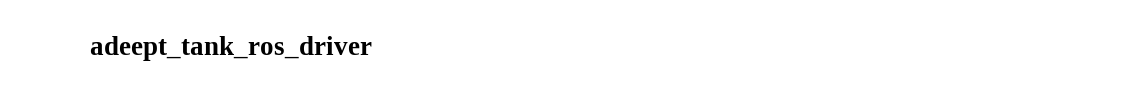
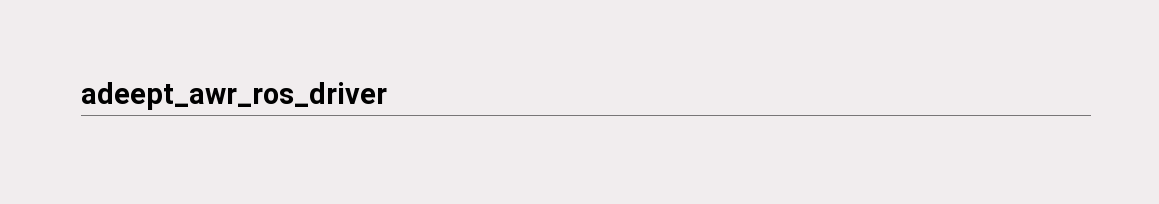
[90,36,372,61] adeept_tank_ros_driver -> [81,82,387,110] adeept_awr_ros_driver

